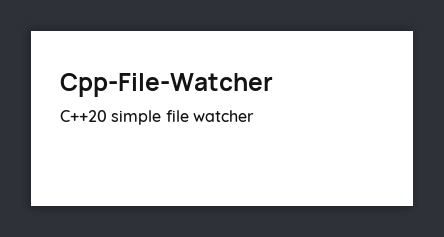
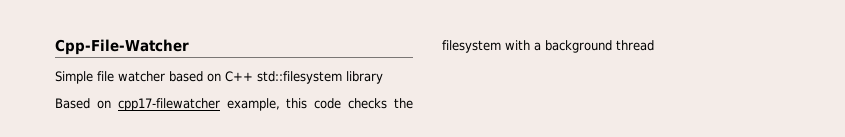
[60,110,254,125] C++20 simple file watcher -> [55,71,383,84] [55,98,413,111] [442,40,654,53] Simple file watcher based on C++ std::filesystem library // Based on cpp17-filewatcher example, this code checks the filesystem with a background thread

